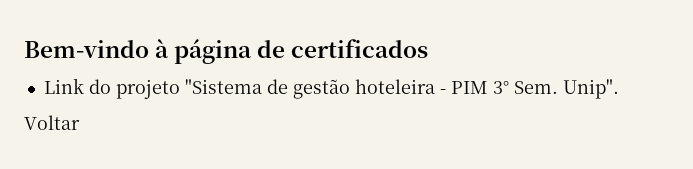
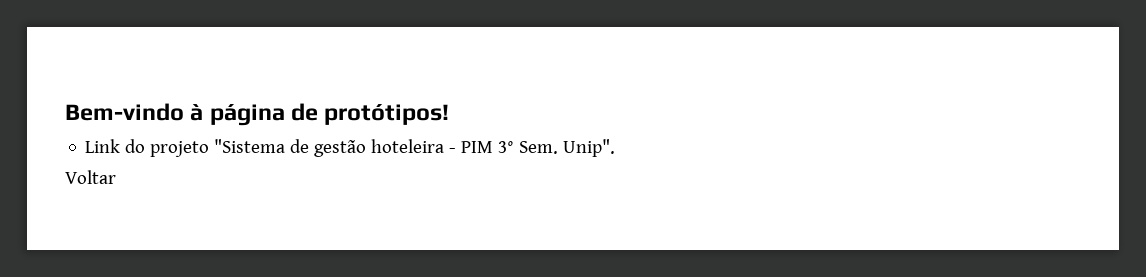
[291,39,429,58] certificados -> [324,104,450,125] protótipos!

